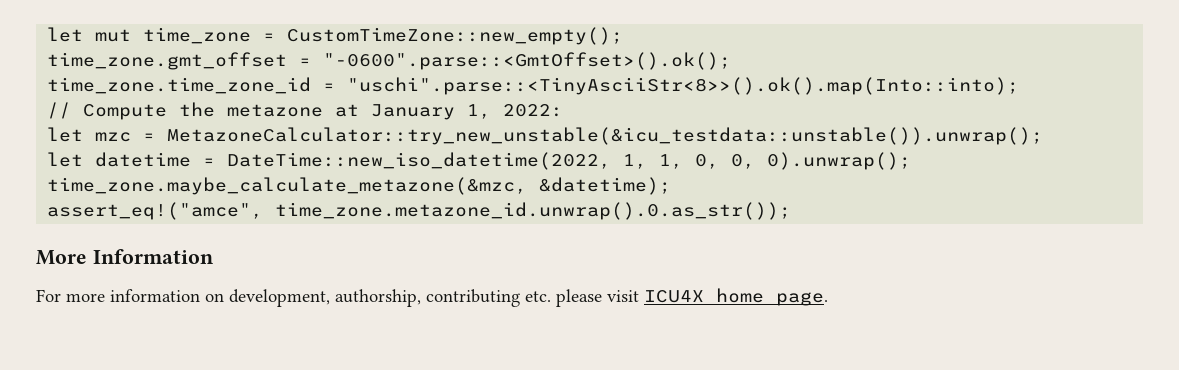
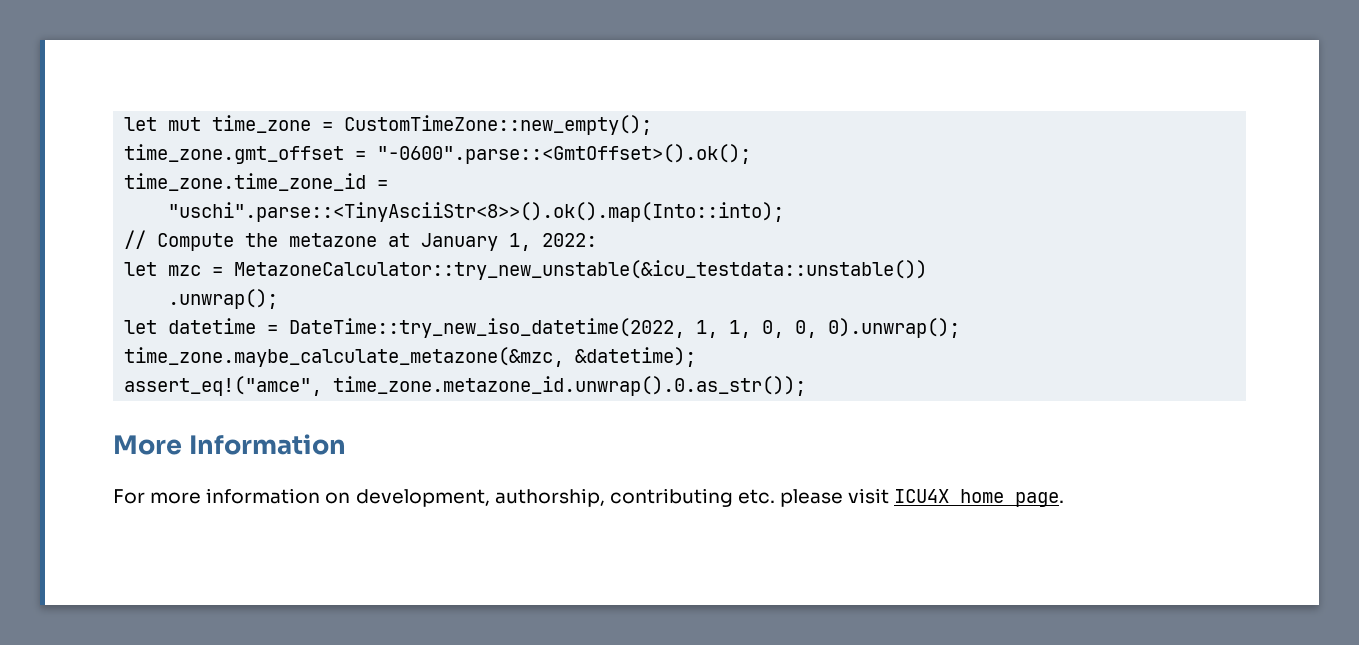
(336, 87) none -> (389, 184) //
[167,127,1044,145] MetazoneCalculator::try_new_unstable(&icu_testdata::unstable()).unwrap(); -> [234,260,928,280] [168,289,279,309] MetazoneCalculator::try_new_unstable(&icu_testdata::unstable()) // .unwrap();
[227,152,612,170] DateTime::new_iso_datetime(2022, -> [289,318,686,338] DateTime::try_new_iso_datetime(2022,

